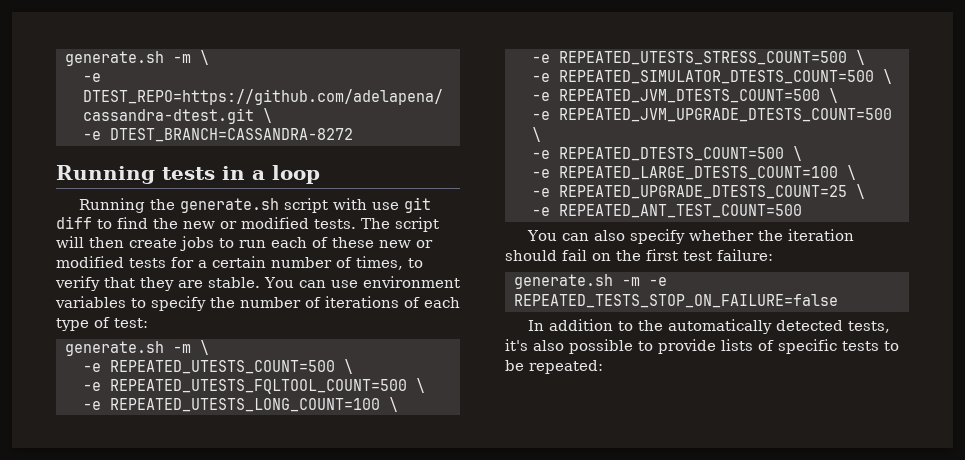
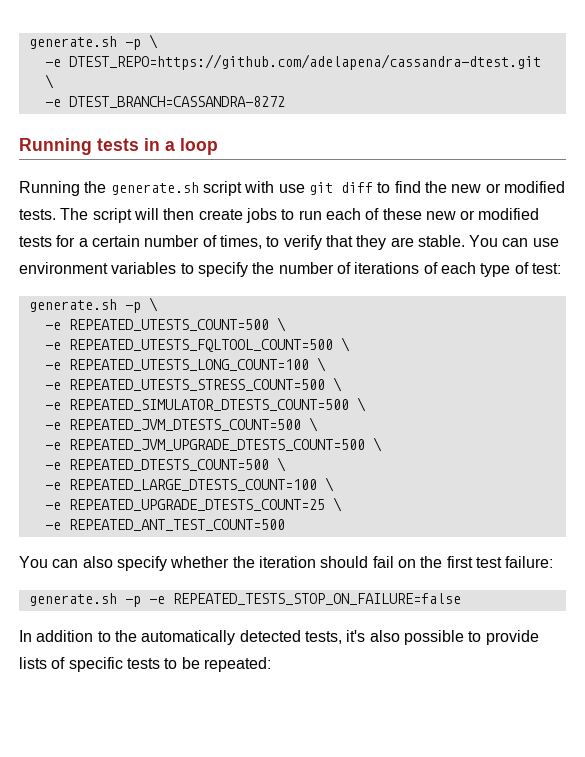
[65,51,191,66] generate.sh -m -> [28,36,141,50] generate.sh -p
[173,344,191,353] -m -> [124,302,141,313] -p
[622,277,640,286] -m -> [124,596,141,607] -p

